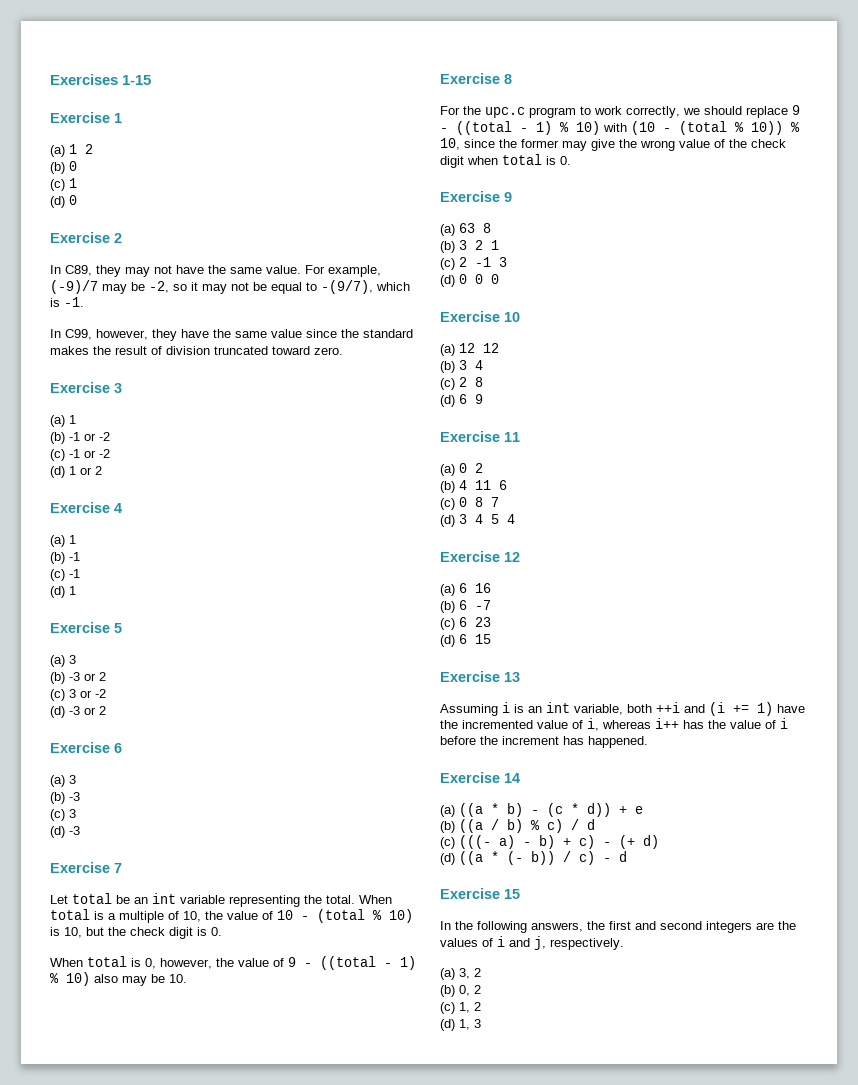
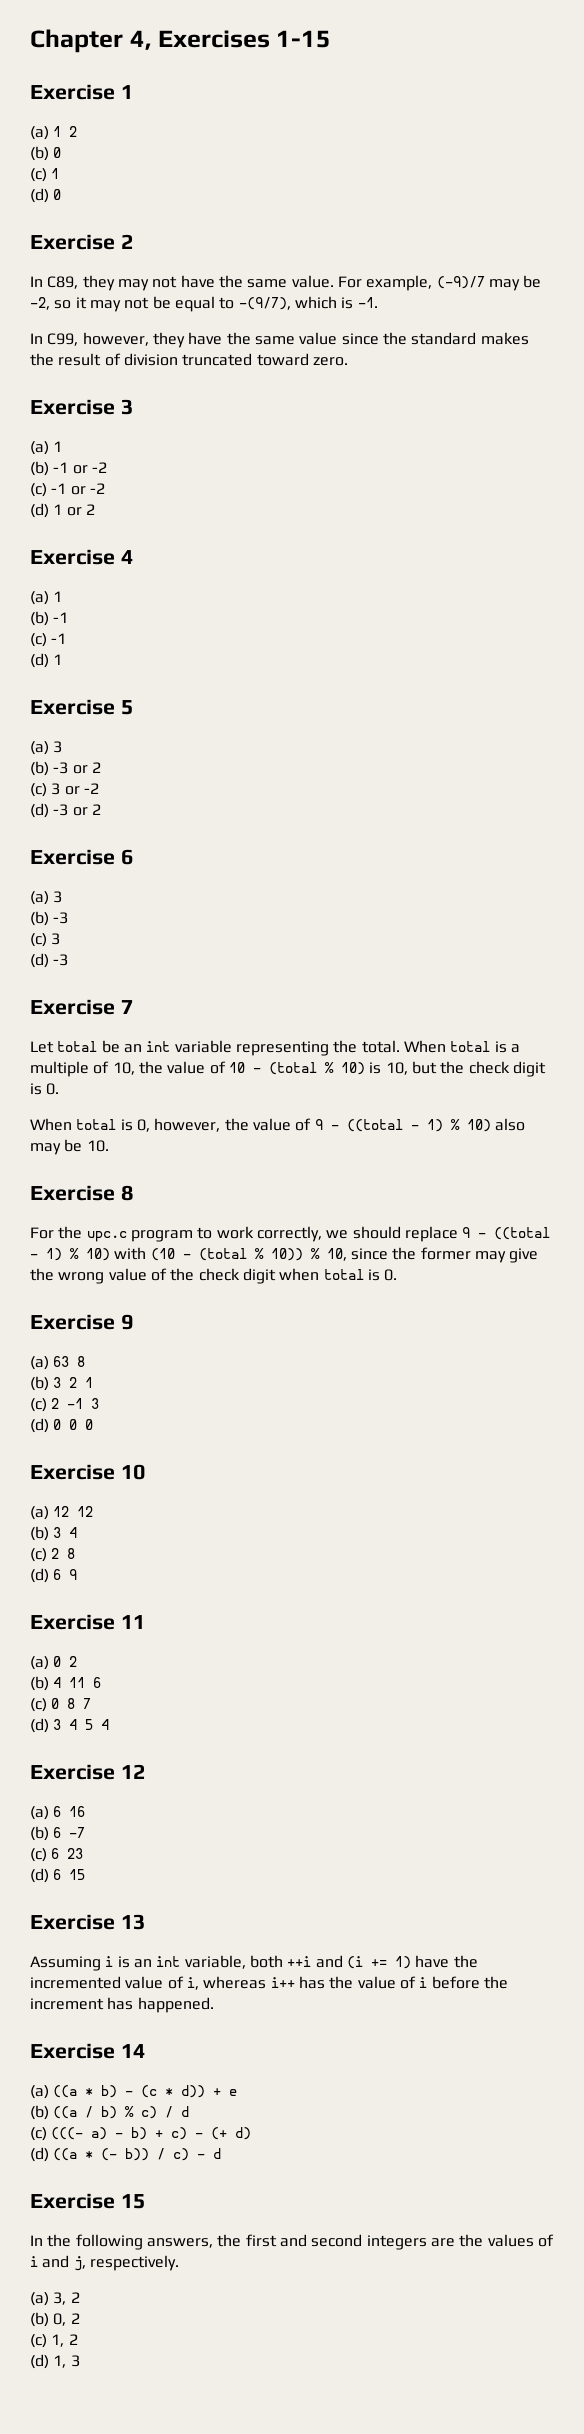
(50, 79) none -> [30,29,151,53] Chapter 4,

